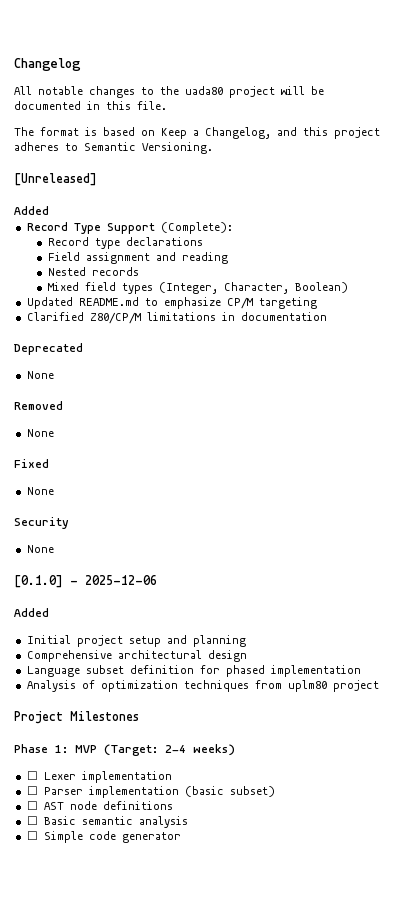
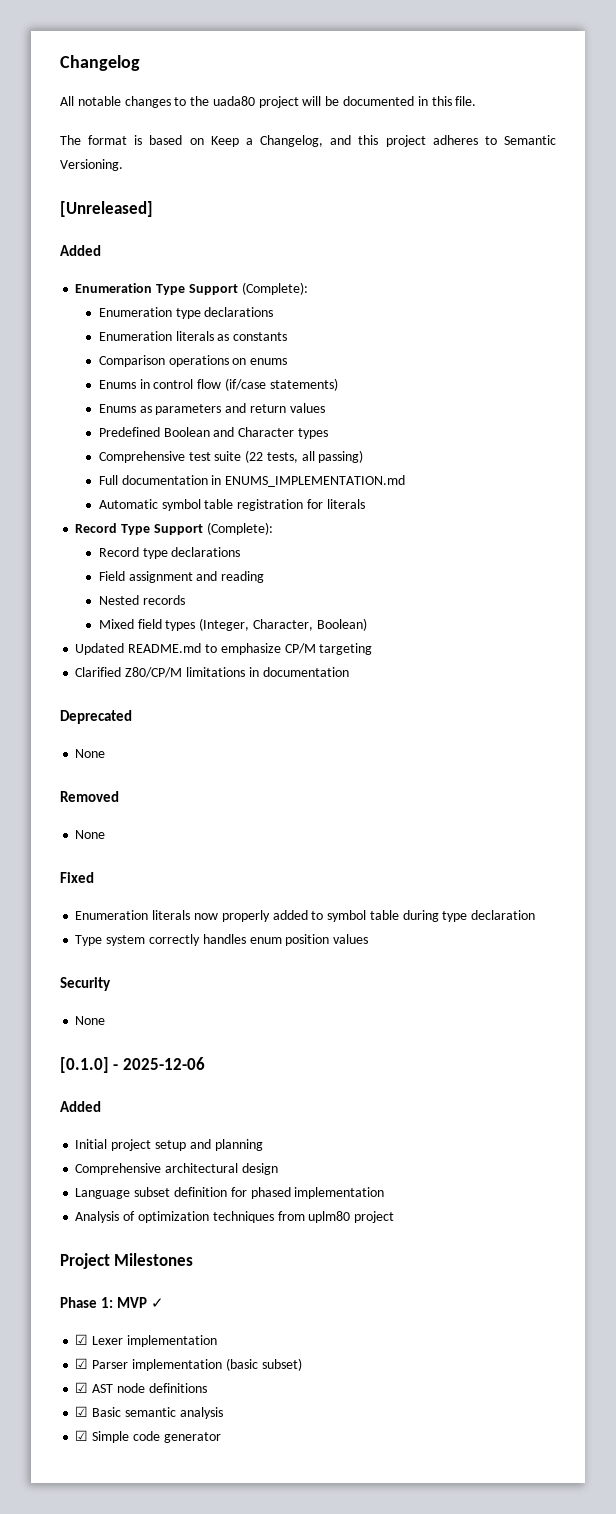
(49, 210) none -> [75,282,308,295] [98,307,274,319] [98,331,288,341] [98,355,288,367] [98,378,338,391] [98,403,325,415] [98,427,328,439] [98,450,364,463] [98,475,406,487] [98,499,365,511] // Enumeration Type Support (Complete): // Enumeration type declarations // Enumeration literals as constants // Comparison operations on enums // Enums in control flow (if/case statements) // Enums as parameters and return values // Predefined Boolean and Character types // Comprehensive test suite (22 tests, all passing) // Full documentation in ENUMS_IMPLEMENTATION.md // Automatic symbol table registration for literals
[26,487,54,495] // None -> [75,910,536,922] [75,934,369,946] // Enumeration literals now properly added to symbol table during type declaration // Type system correctly handles enum position values
[104,744,235,756] [26,771,38,780] (Target: 2-4 weeks) // ☐ -> [151,1298,165,1308] [75,1334,89,1345] ✓ // ☑
[26,786,38,795] ☐ -> [75,1358,89,1369] ☑
[26,801,38,810] ☐ -> [75,1382,89,1393] ☑
[26,816,38,825] ☐ -> [75,1406,89,1417] ☑
[26,831,38,840] ☐ -> [75,1430,89,1441] ☑

